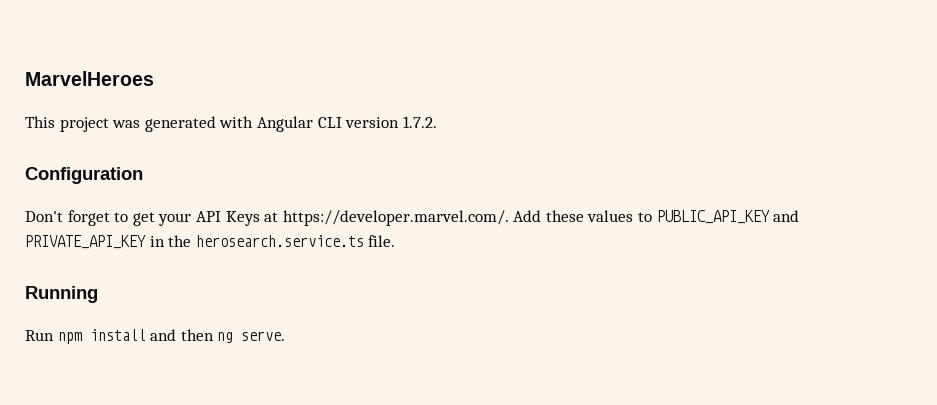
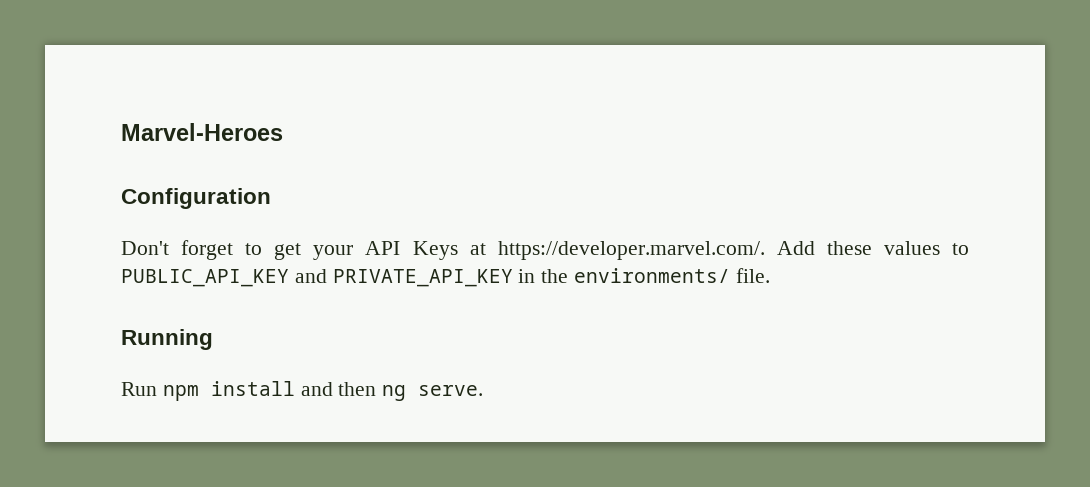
[25,71,154,86] [25,116,437,132] MarvelHeroes // This project was generated with Angular CLI version 1.7.2. -> [121,123,283,141] Marvel-Heroes
[195,235,364,247] herosearch.service.ts -> [574,268,731,283] environments/

